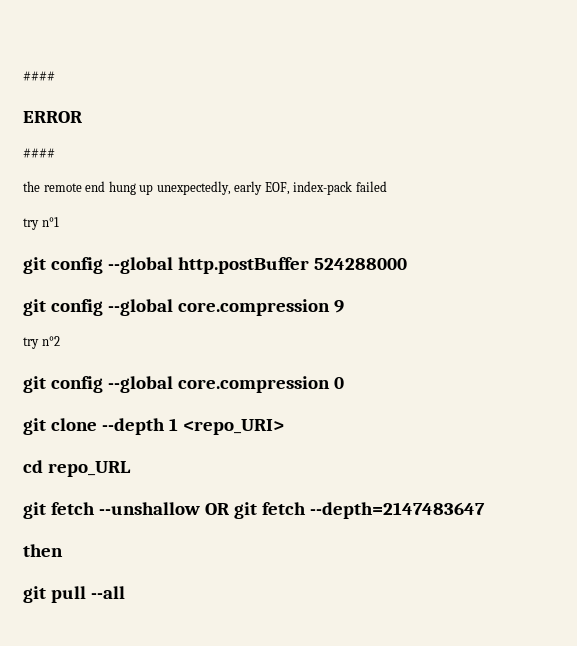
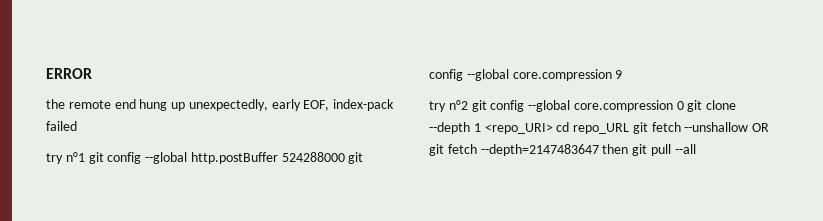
[23,71,55,81] #### // -> (46, 73) none
[23,148,55,158] // #### -> (92, 73) none
(59, 222) // -> (85, 157) none
(407, 264) // -> (345, 157) none
(60, 341) // -> (468, 105) none
(344, 383) // -> (684, 105) none
(284, 427) // -> (553, 128) none
(131, 469) // -> (630, 128) none
(485, 510) // -> (599, 150) none
(63, 550) // -> (629, 149) none

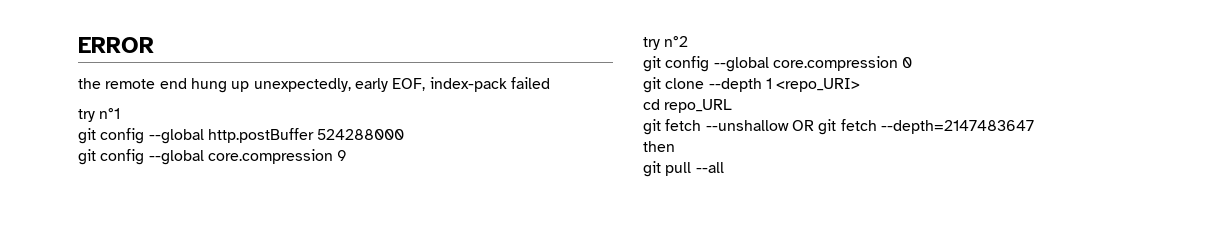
(85, 157) none -> (121, 113) //
(345, 157) none -> (405, 134) //
(468, 105) none -> (689, 41) //
(684, 105) none -> (913, 62) //
(553, 128) none -> (861, 85) //
(630, 128) none -> (733, 106) //
(599, 150) none -> (1034, 127) //
(629, 149) none -> (675, 146) //

